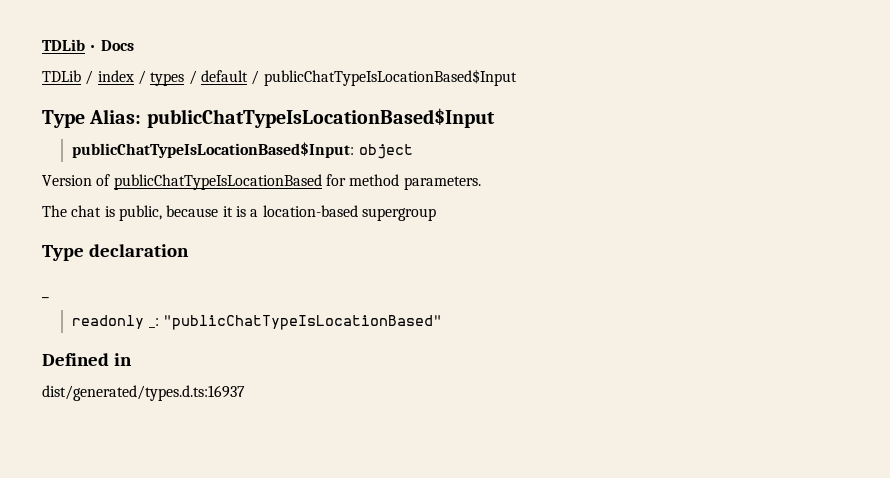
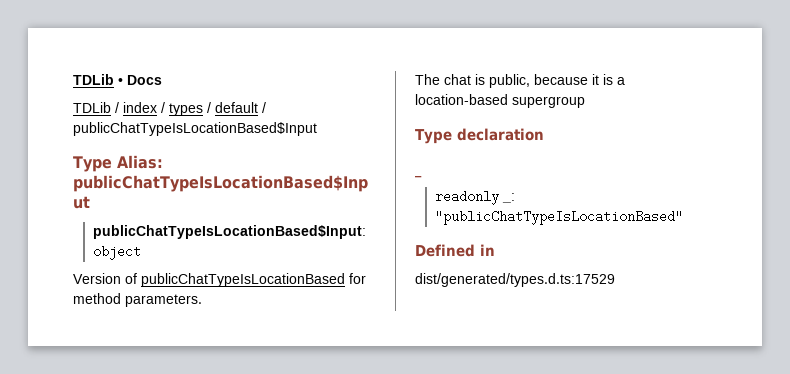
[42,385,245,401] dist/generated/types.d.ts:16937 -> [415,273,615,287] dist/generated/types.d.ts:17529

